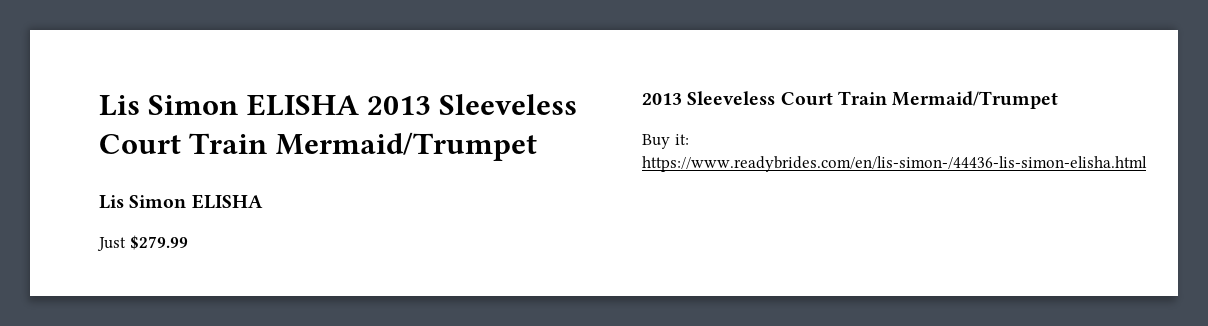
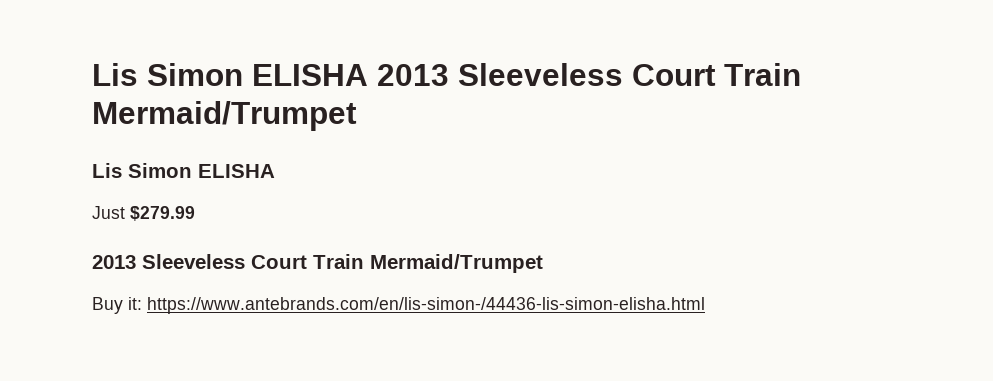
[642,156,1147,172] https://www.readybrides.com/en/lis-simon-/44436-lis-simon-elisha.html -> [147,297,705,314] https://www.antebrands.com/en/lis-simon-/44436-lis-simon-elisha.html

